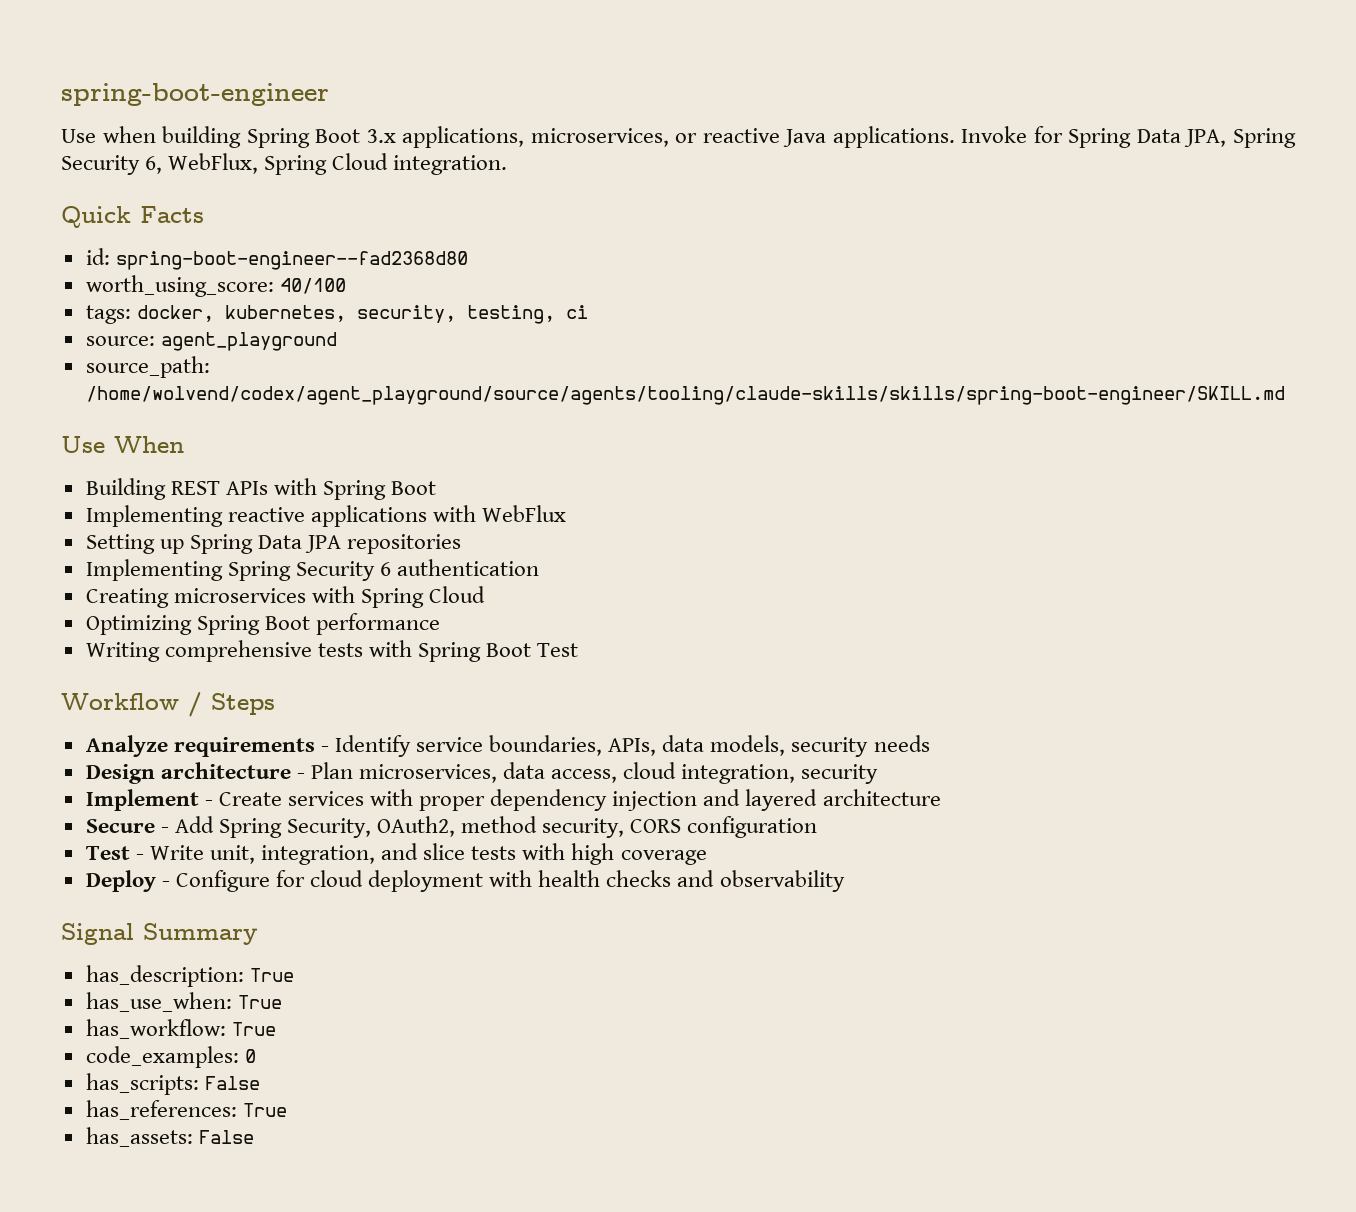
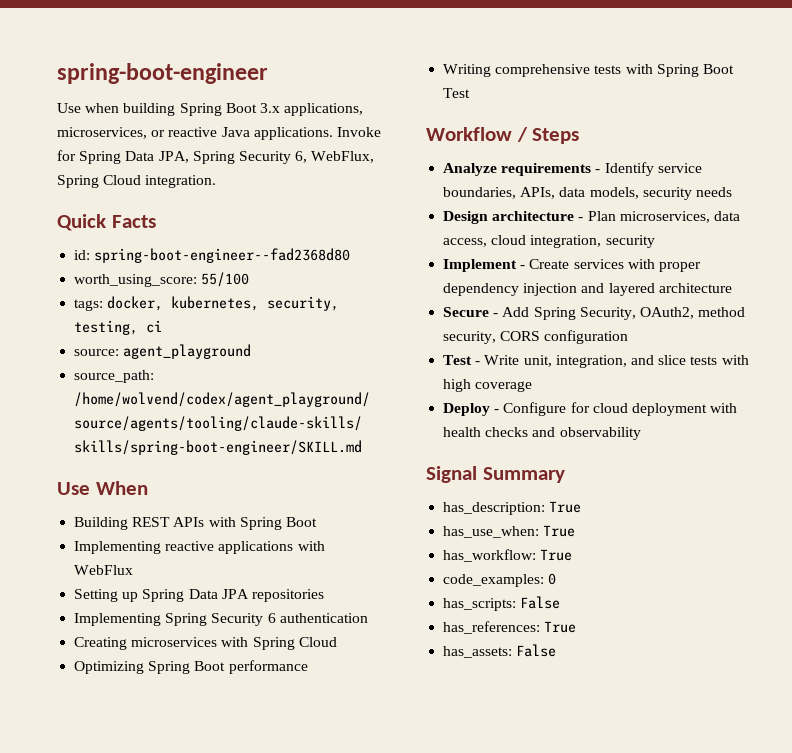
[279,278,346,294] 40/100 -> [201,272,250,287] 55/100

